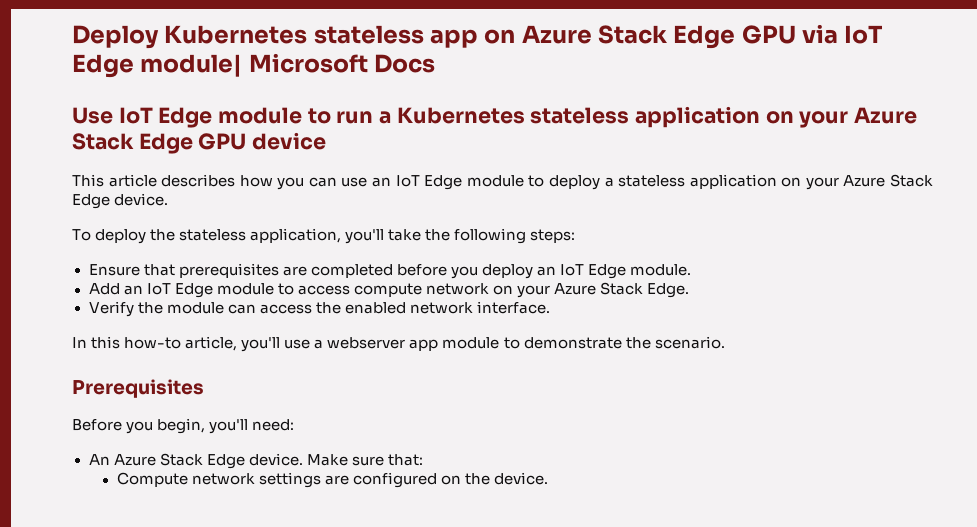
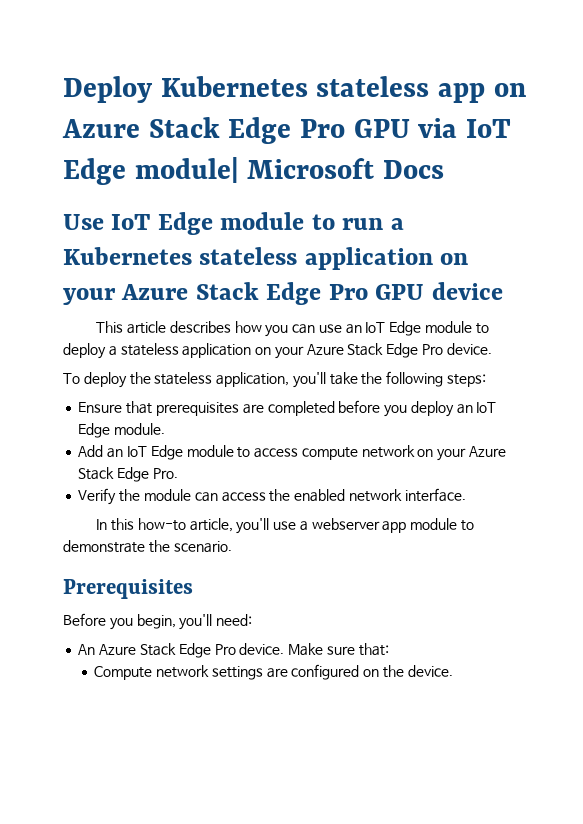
(736, 37) none -> [299,119,345,138] Pro
(193, 143) none -> [328,284,368,300] Pro
(110, 201) none -> [422,344,444,355] Pro
[647,283,690,298] Edge. -> [117,467,178,482] Edge Pro.
(245, 461) none -> [214,644,236,655] Pro

